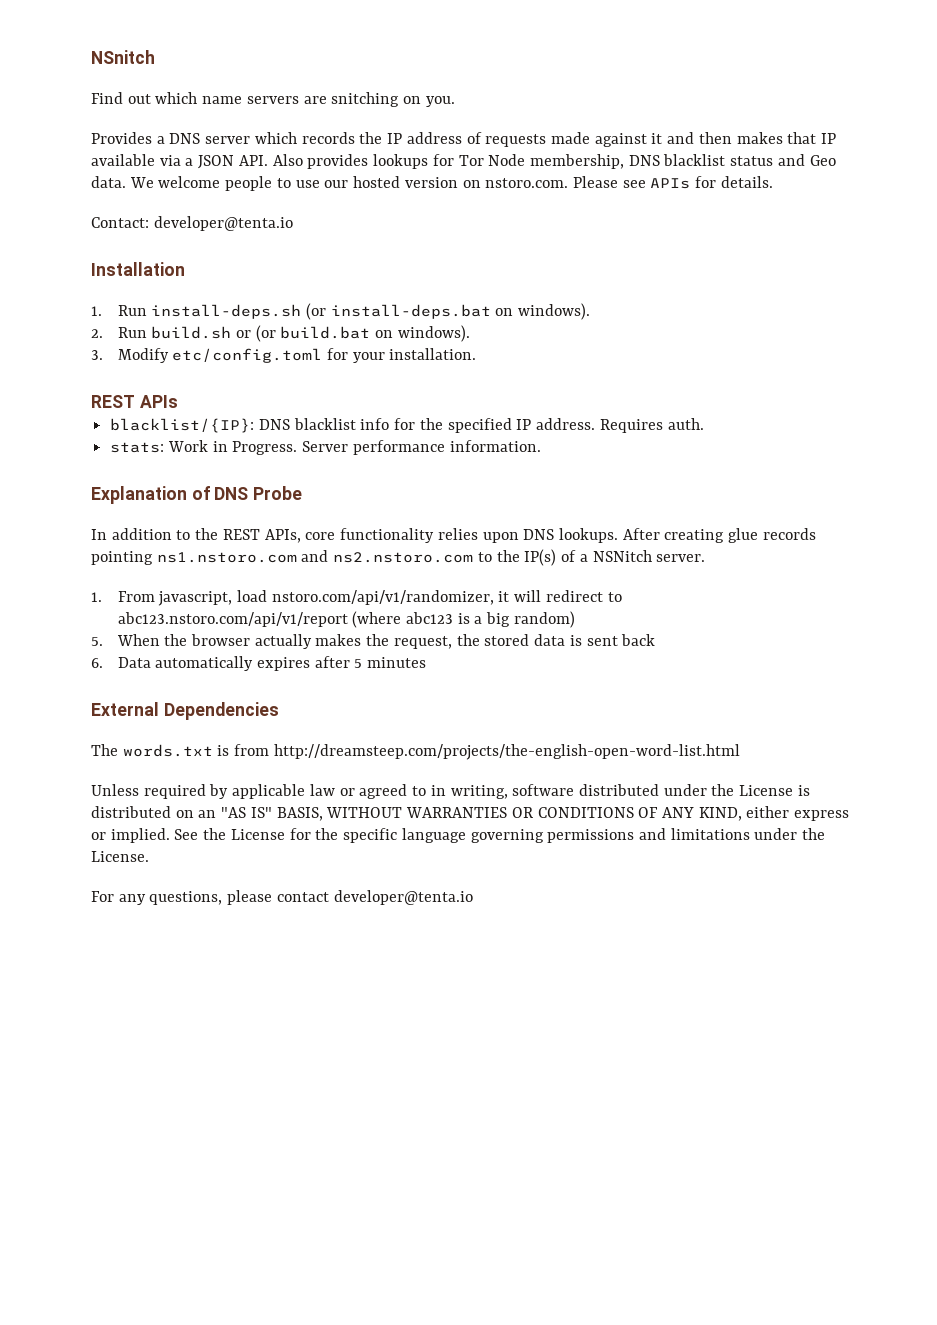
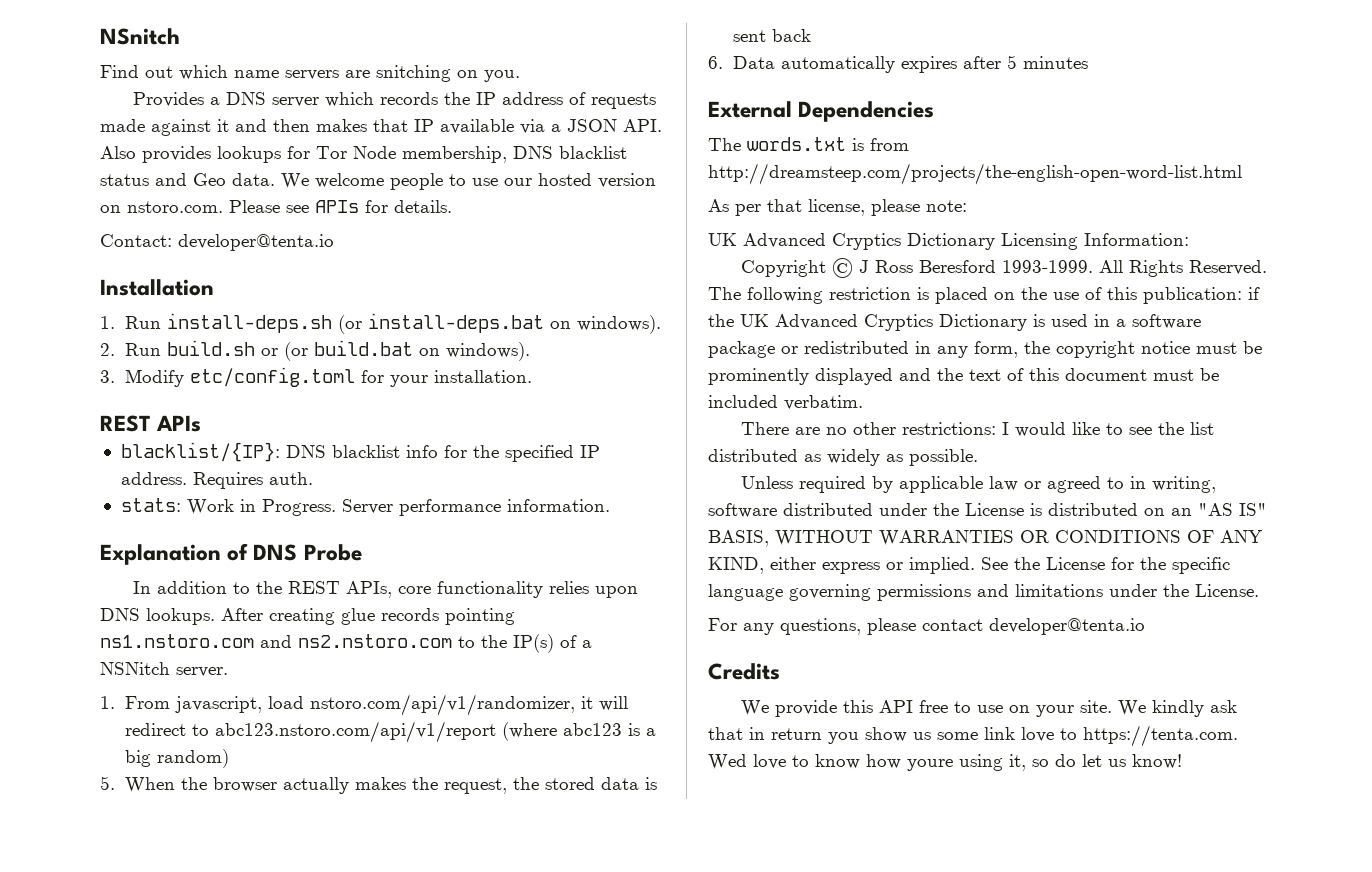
(740, 752) none -> [708,199,967,216] [708,233,1189,250] [740,258,1267,278] [708,287,1260,304] [708,314,1201,331] [708,341,1262,358] [708,368,1219,385] [708,395,863,410] [740,422,1214,437] [708,449,978,466] // As per that license, please note: // UK Advanced Cryptics Dictionary Licensing Information: // Copyright © J Ross Beresford 1993-1999. All Rights Reserved. The following restriction is placed on the use of this publication: if the UK Advanced Cryptics Dictionary is used in a software package or redistributed in any form, the copyright notice must be prominently displayed and the text of this document must be included verbatim. // There are no other restrictions: I would like to see the list distributed as widely as possible.
(473, 897) none -> [708,663,780,680] [740,700,1237,717] [708,725,1238,747] [708,754,1182,771] // Credits // We provide this API free to use on your site. We kindly ask that in return you show us some link love to https://tenta.com. Wed love to know how youre using it, so do let us know!

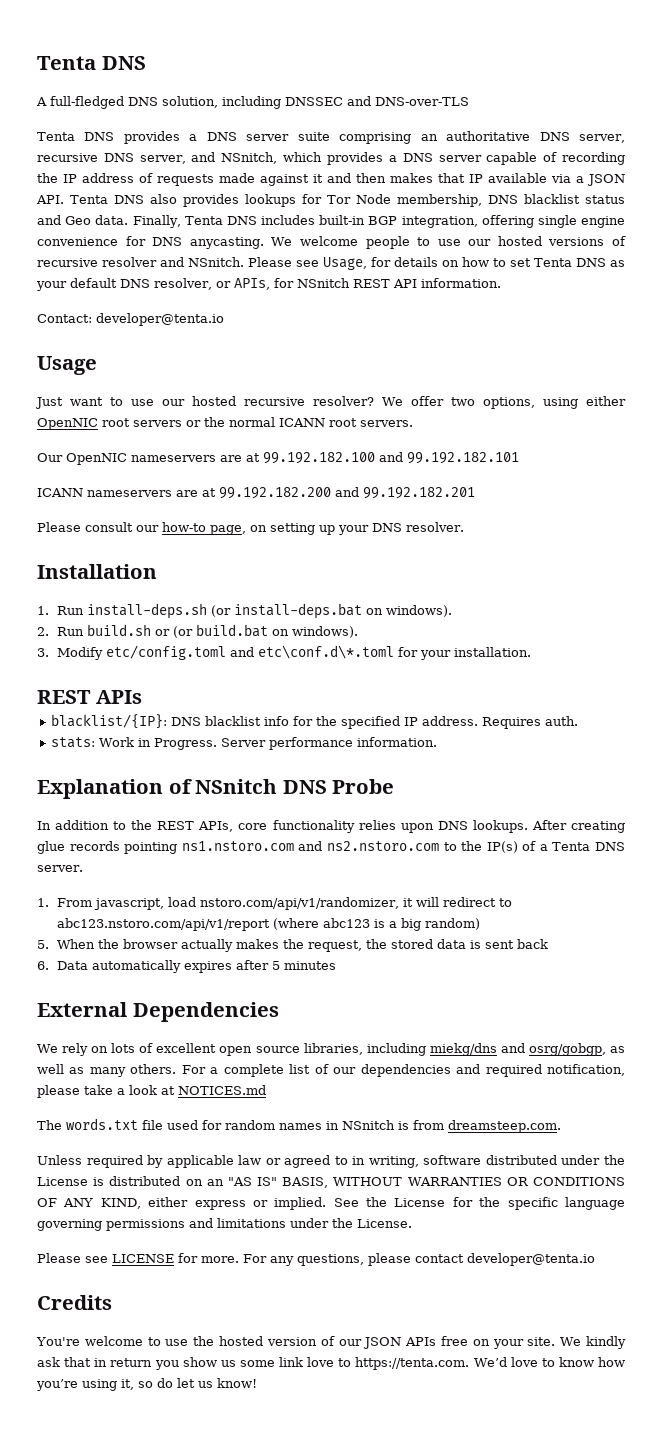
[100,28,180,45] [100,65,520,82] [132,92,438,107] NSnitch // Find out which name servers are snitching on you. // Provides a DNS server which records -> [37,56,146,70] [36,96,469,109] [37,131,626,144] [37,152,626,165] Tenta DNS // A full-fledged DNS solution, including DNSSEC and DNS-over-TLS // Tenta DNS provides a DNS server suite comprising an authoritative DNS server, recursive DNS server, and NSnitch, which provides a DNS server capable of recording
[100,146,136,159] Also -> [70,194,177,204] Tenta DNS also
(275, 179) none -> [132,215,625,228] [37,236,264,249] Finally, Tenta DNS includes built-in BGP integration, offering single engine convenience for DNS anycasting.
[598,173,656,188] [100,200,452,213] [100,234,334,251] version on nstoro.com. Please see APIs for details. // Contact: developer@tenta.io -> [548,236,626,246] [37,257,625,270] [36,278,501,291] [37,313,224,326] [37,356,97,375] [35,396,626,409] [37,417,413,430] [37,452,519,465] [37,487,475,499] [37,522,464,535] versions of recursive resolver and NSnitch. Please see Usage, for details on how to set Tenta DNS as your default DNS resolver, or APIs, for NSnitch REST API information. // Contact: developer@tenta.io // Usage // Just want to use our hosted recursive resolver? We offer two options, using either OpenNIC root servers or the normal ICANN root servers. // Our OpenNIC nameservers are at 99.192.182.100 and 99.192.182.101 // ICANN nameservers are at 99.192.182.200 and 99.192.182.201 // Please consult our how-to page, on setting up your DNS resolver.
(355, 377) none -> [229,645,394,659] and etc\conf.d\*.toml
(249, 552) none -> [195,779,278,794] NSnitch
[100,662,170,675] NSNitch -> [552,842,626,851] Tenta DNS
[708,137,909,151] [708,163,1242,185] [708,199,967,216] [708,233,1189,250] [740,258,1267,278] [708,287,1260,304] [708,314,1201,331] [708,341,1262,358] [708,368,1219,385] [708,395,863,410] [740,422,1214,437] [708,449,978,466] The words.txt is from http://dreamsteep.com/projects/the-english-open-word-list.html // As per that license, please note: // UK Advanced Cryptics Dictionary Licensing Information: // Copyright © J Ross Beresford 1993-1999. All Rights Reserved. The following restriction is placed on the use of this publication: if the UK Advanced Cryptics Dictionary is used in a software package or redistributed in any form, the copyright notice must be prominently displayed and the text of this document must be included verbatim. // There are no other restrictions: I would like to see the list distributed as widely as possible. -> [37,1043,625,1056] [37,1064,625,1077] [37,1085,266,1098] [37,1118,561,1133] We rely on lots of excellent open source libraries, including miekg/dns and osrg/gobgp, as well as many others. For a complete list of our dependencies and required notification, please take a look at NOTICES.md // The words.txt file used for random names in NSnitch is from dreamsteep.com.
(1259, 590) none -> [37,1253,239,1263] Please see LICENSE for more.
[740,700,1003,717] We provide this API free to use -> [36,1336,468,1349] You're welcome to use the hosted version of our JSON APIs free
[708,754,747,770] Wed -> [473,1357,507,1367] We’d
[907,759,953,771] youre -> [36,1379,78,1391] you’re

